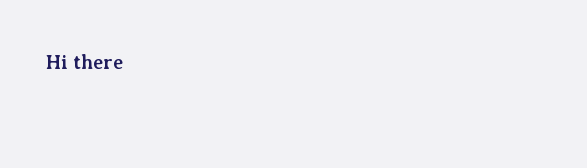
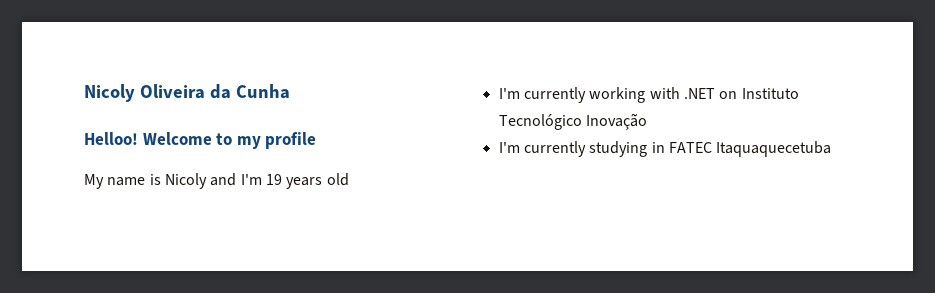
[46,54,124,69] Hi there -> [84,84,290,102] [84,132,317,149] [84,173,349,189] [498,87,799,103] [498,113,647,130] [498,141,832,157] Nicoly Oliveira da Cunha // Helloo! Welcome to my profile // My name is Nicoly and I'm 19 years old // I'm currently working with .NET on Instituto Tecnológico Inovação // I'm currently studying in FATEC Itaquaquecetuba

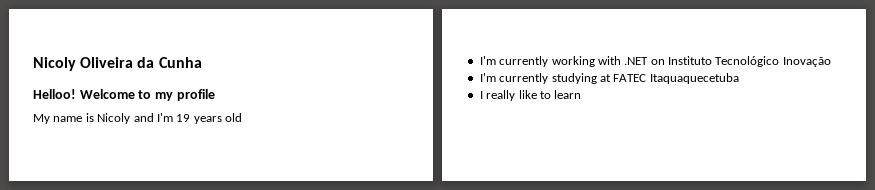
[651,142,665,153] in -> [599,74,611,82] at
(832, 149) none -> [479,90,582,101] // I really like to learn

